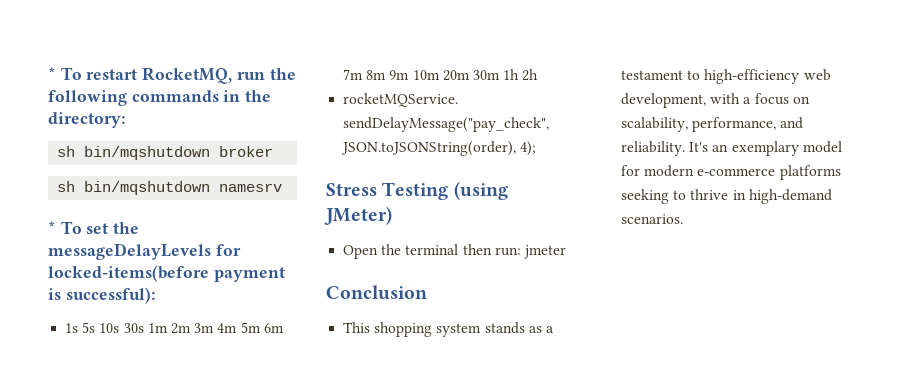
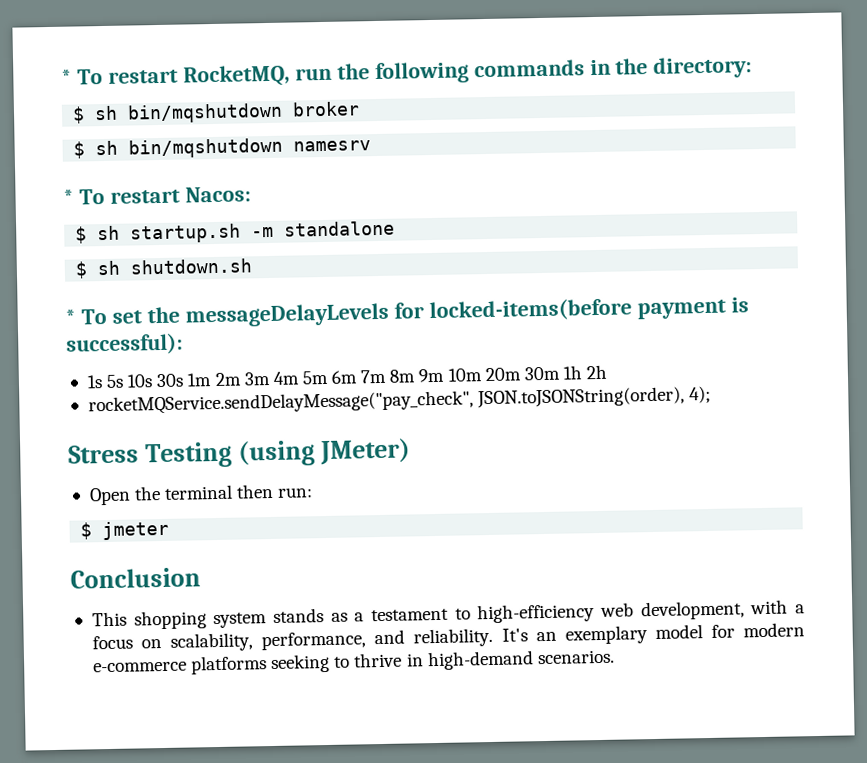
(125, 120) none -> [72,106,86,124] $
(274, 151) none -> [73,141,86,159] $
(283, 187) none -> [63,186,251,205] [75,220,396,244] [75,258,253,279] // * To restart Nacos: // $ sh startup.sh -m standalone // $ sh shutdown.sh
(521, 251) none -> [80,522,93,540] // $

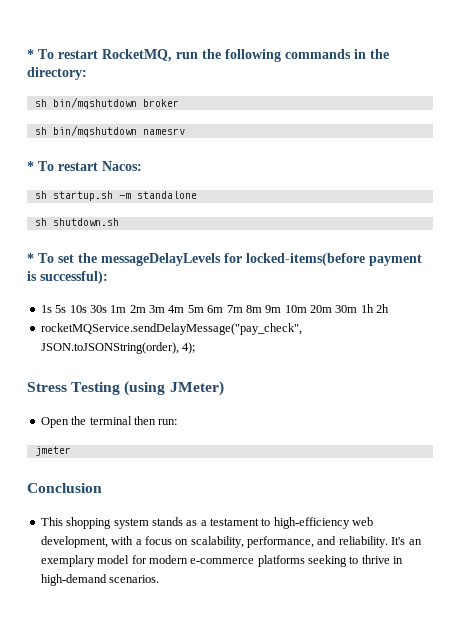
[72,106,86,124] $ -> (87, 73) none
[73,141,86,159] $ -> (179, 103) none
[75,226,88,244] $ -> (142, 166) none
[75,261,89,279] $ -> (197, 195) none
[80,522,93,540] $ -> (178, 422) none

